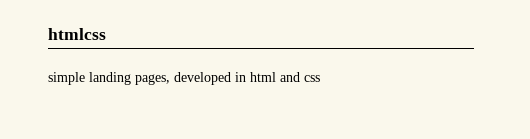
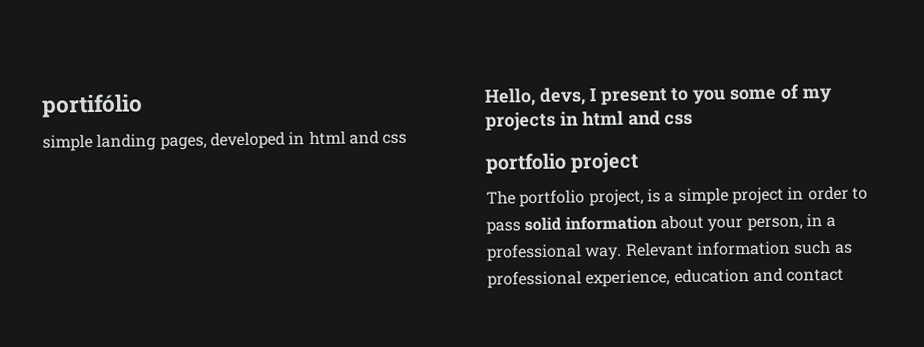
[48,28,106,40] htmlcss -> [41,93,143,118] portifólio
(320, 78) none -> [484,84,833,107] [485,110,694,131] [485,151,640,175] [486,185,868,208] [486,213,837,235] [486,239,853,262] [487,267,845,289] // Hello, devs, I present to you some of my projects in html and css // portfolio project // The portfolio project, is a simple project in order to pass solid information about your person, in a professional way. Relevant information such as professional experience, education and contact

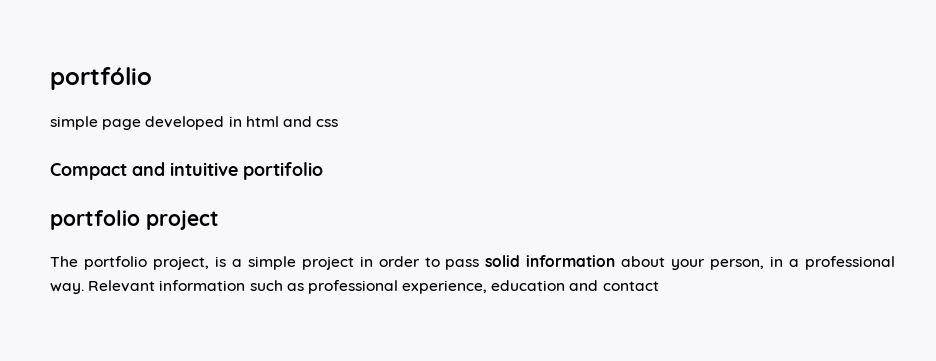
[41,93,143,118] [42,133,207,152] portifólio // simple landing pages, -> [50,67,152,90] [50,116,142,130] portfólio // simple page
[484,84,833,107] [485,110,694,131] Hello, devs, I present to you some of my projects in html and css -> [50,162,323,180] Compact and intuitive portifolio

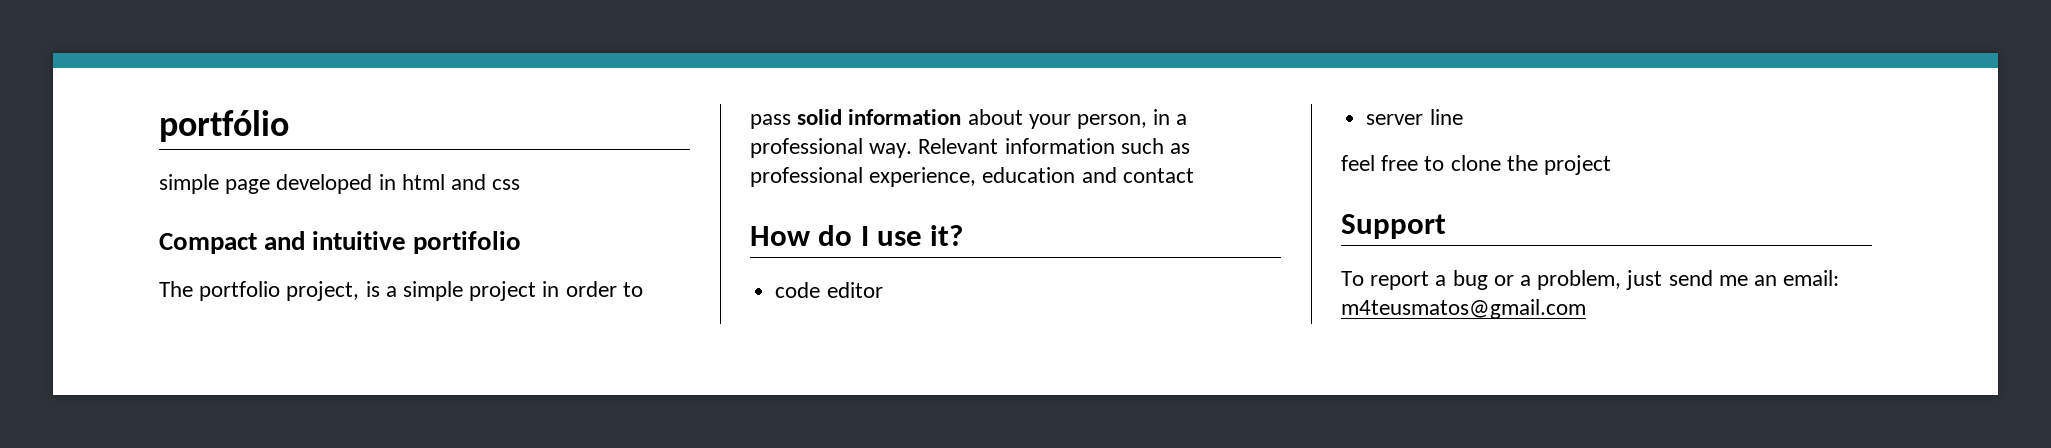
[50,210,219,230] // portfolio project -> (522, 242) none
(659, 286) none -> [750,225,964,246] [775,282,883,298] [1366,109,1463,125] [1341,155,1612,175] [1341,214,1446,239] [1341,270,1840,290] [1341,299,1586,319] // How do I use it? // code editor // server line // feel free to clone the project // Support // To report a bug or a problem, just send me an email: m4teusmatos@gmail.com

